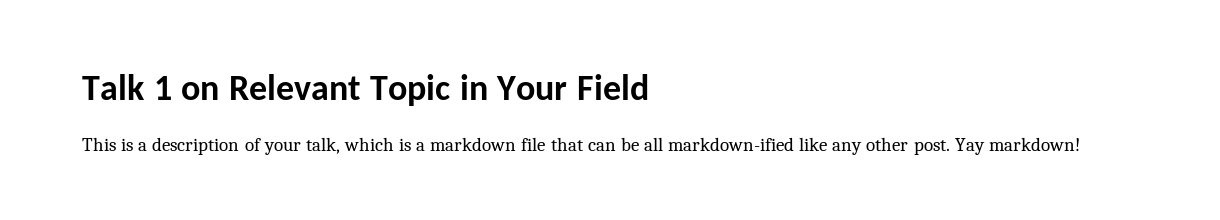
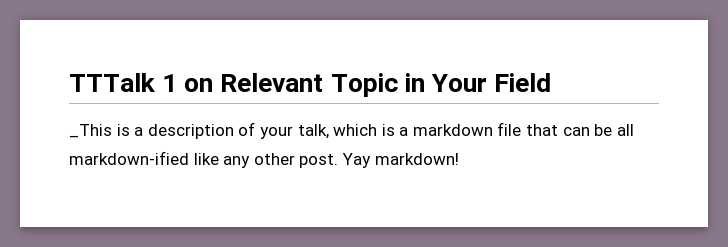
[82,74,145,100] Talk -> [69,73,155,92] TTTalk
[82,137,116,151] This -> [69,124,112,138] _This

